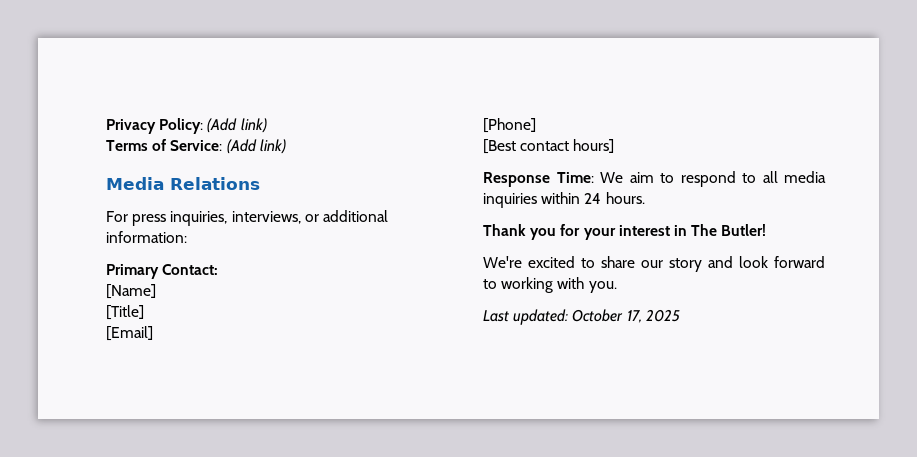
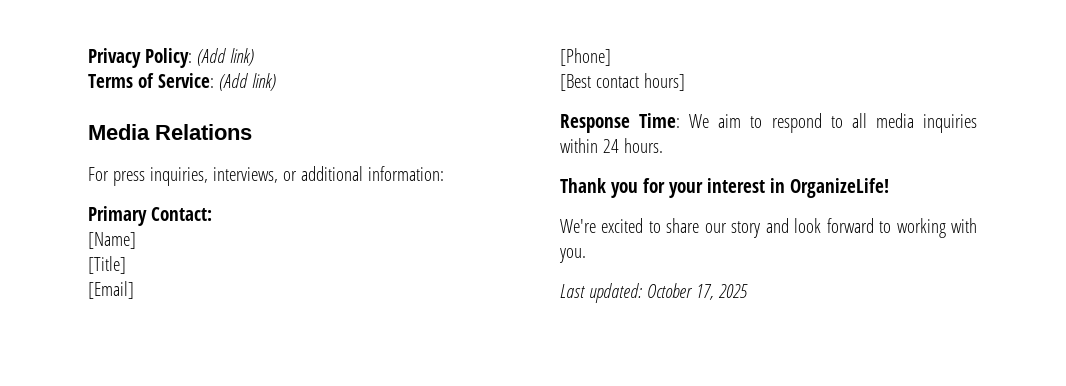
[691,224,767,236] The Butler! -> [789,178,889,198] OrganizeLife!

